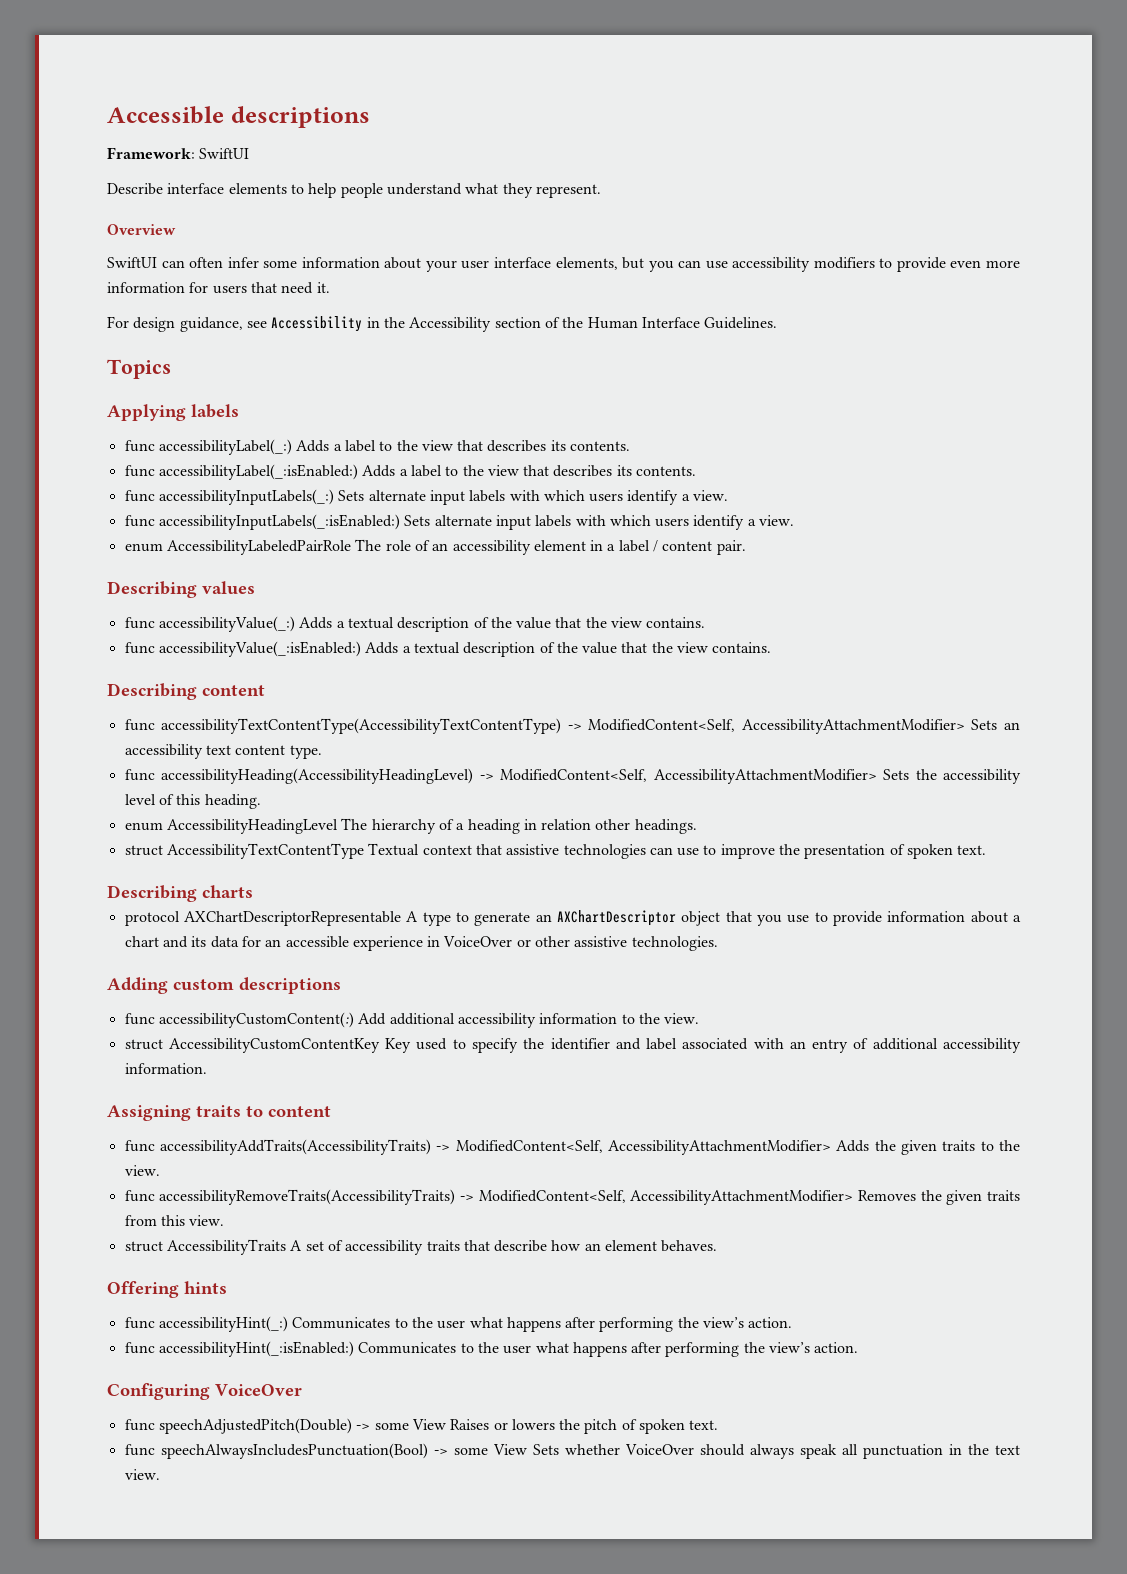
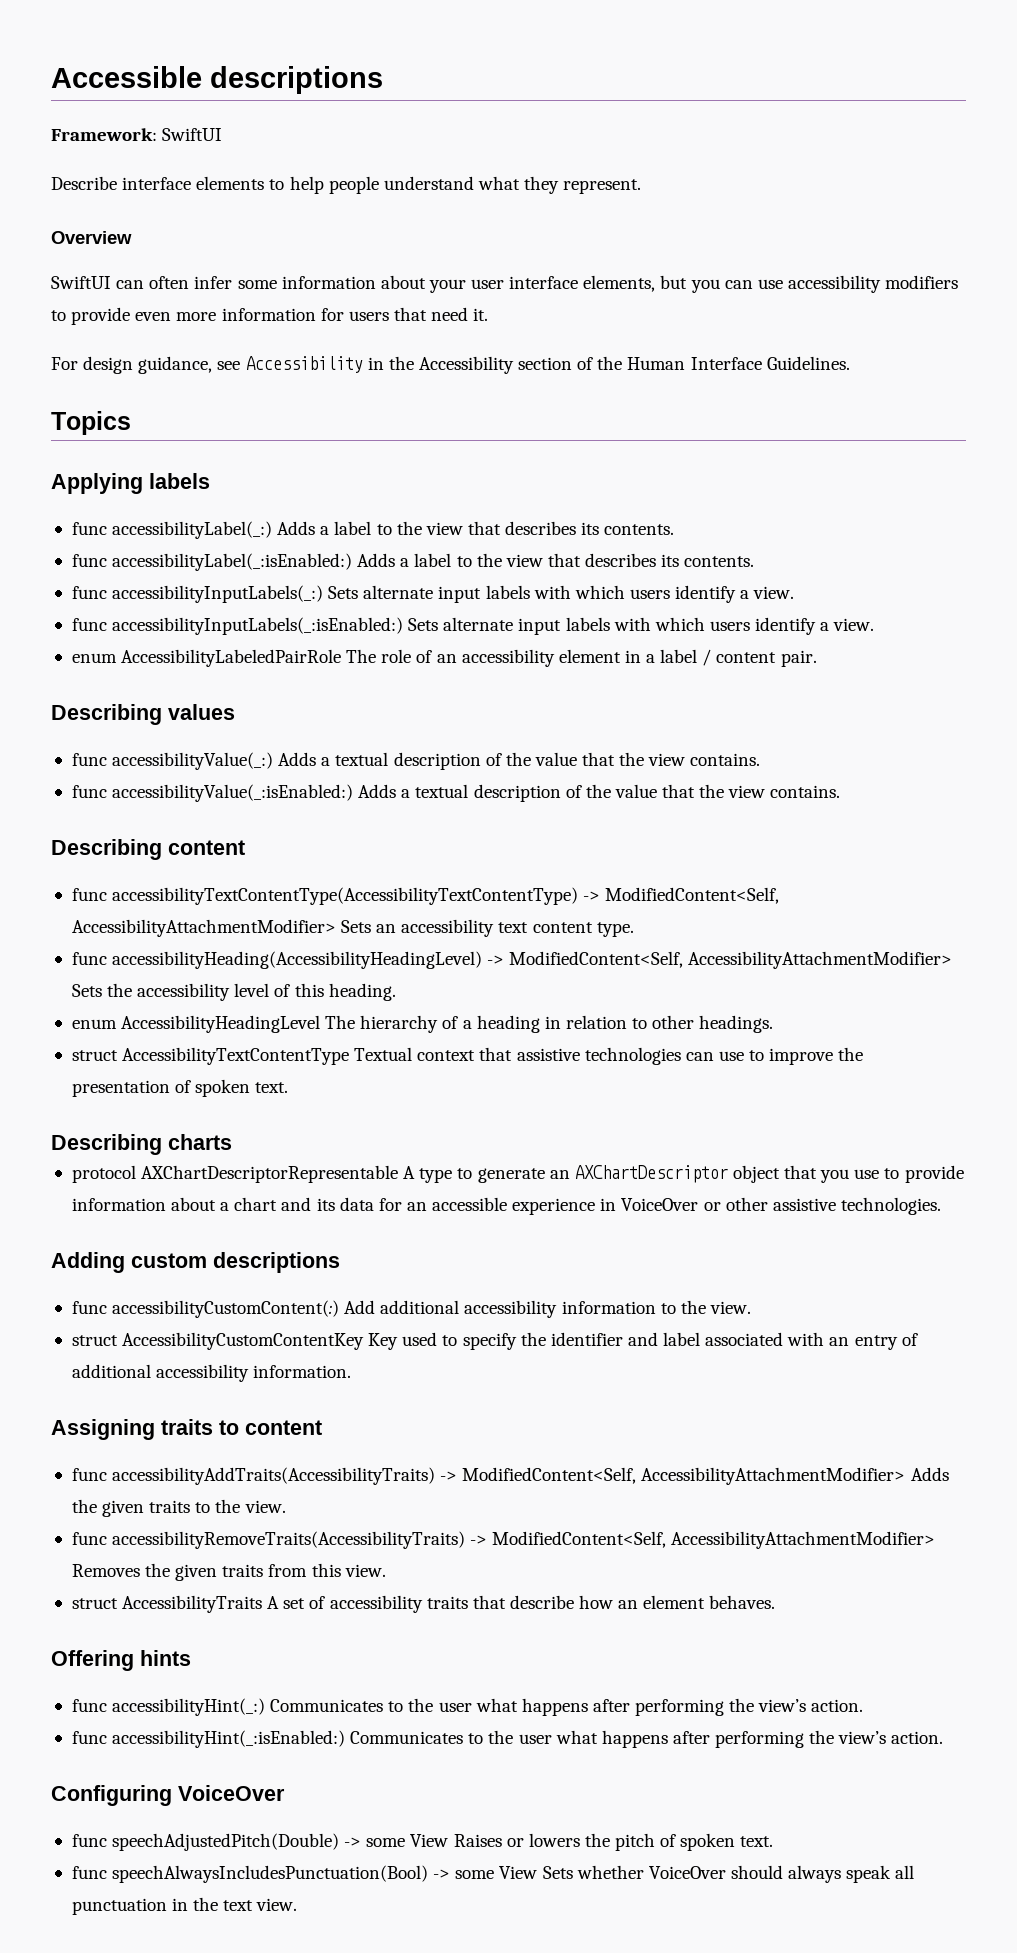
(592, 824) none -> [632,1018,648,1029] to

